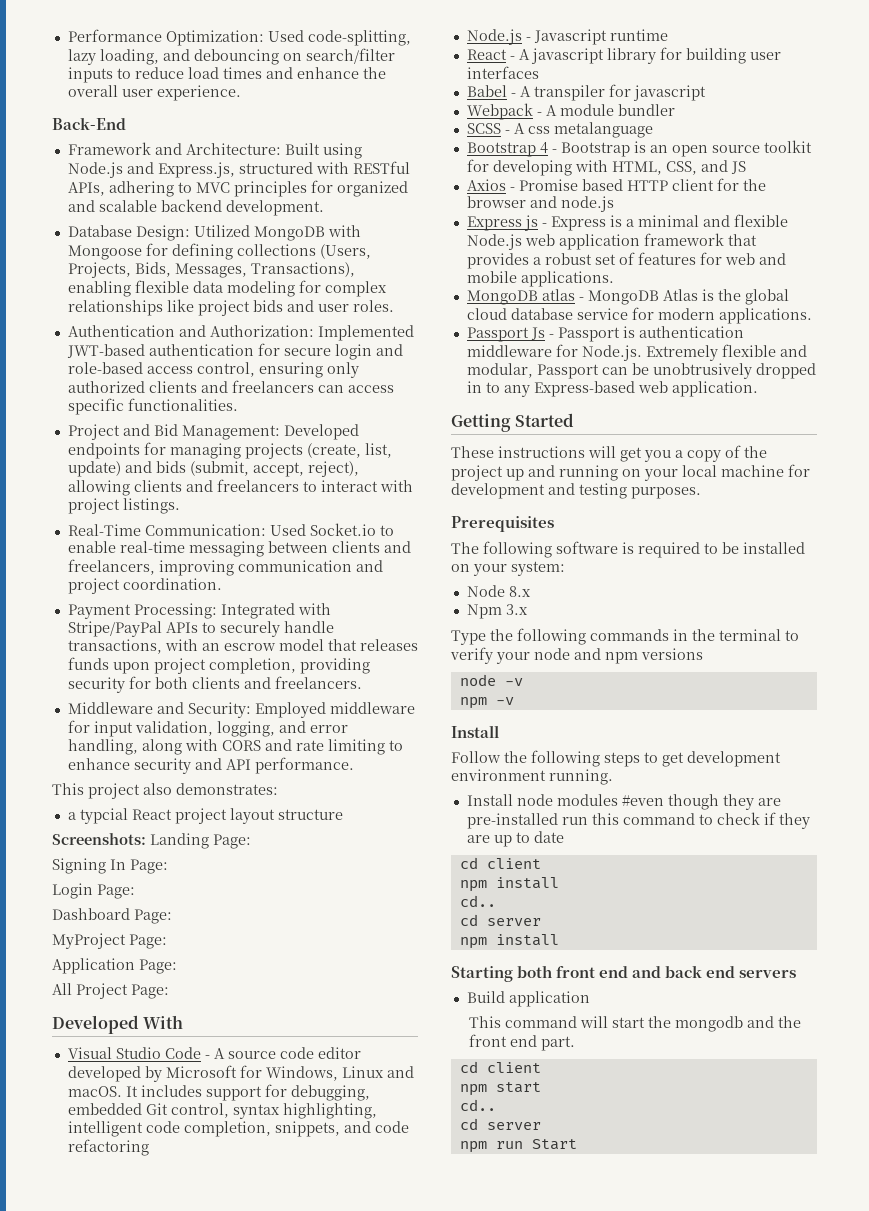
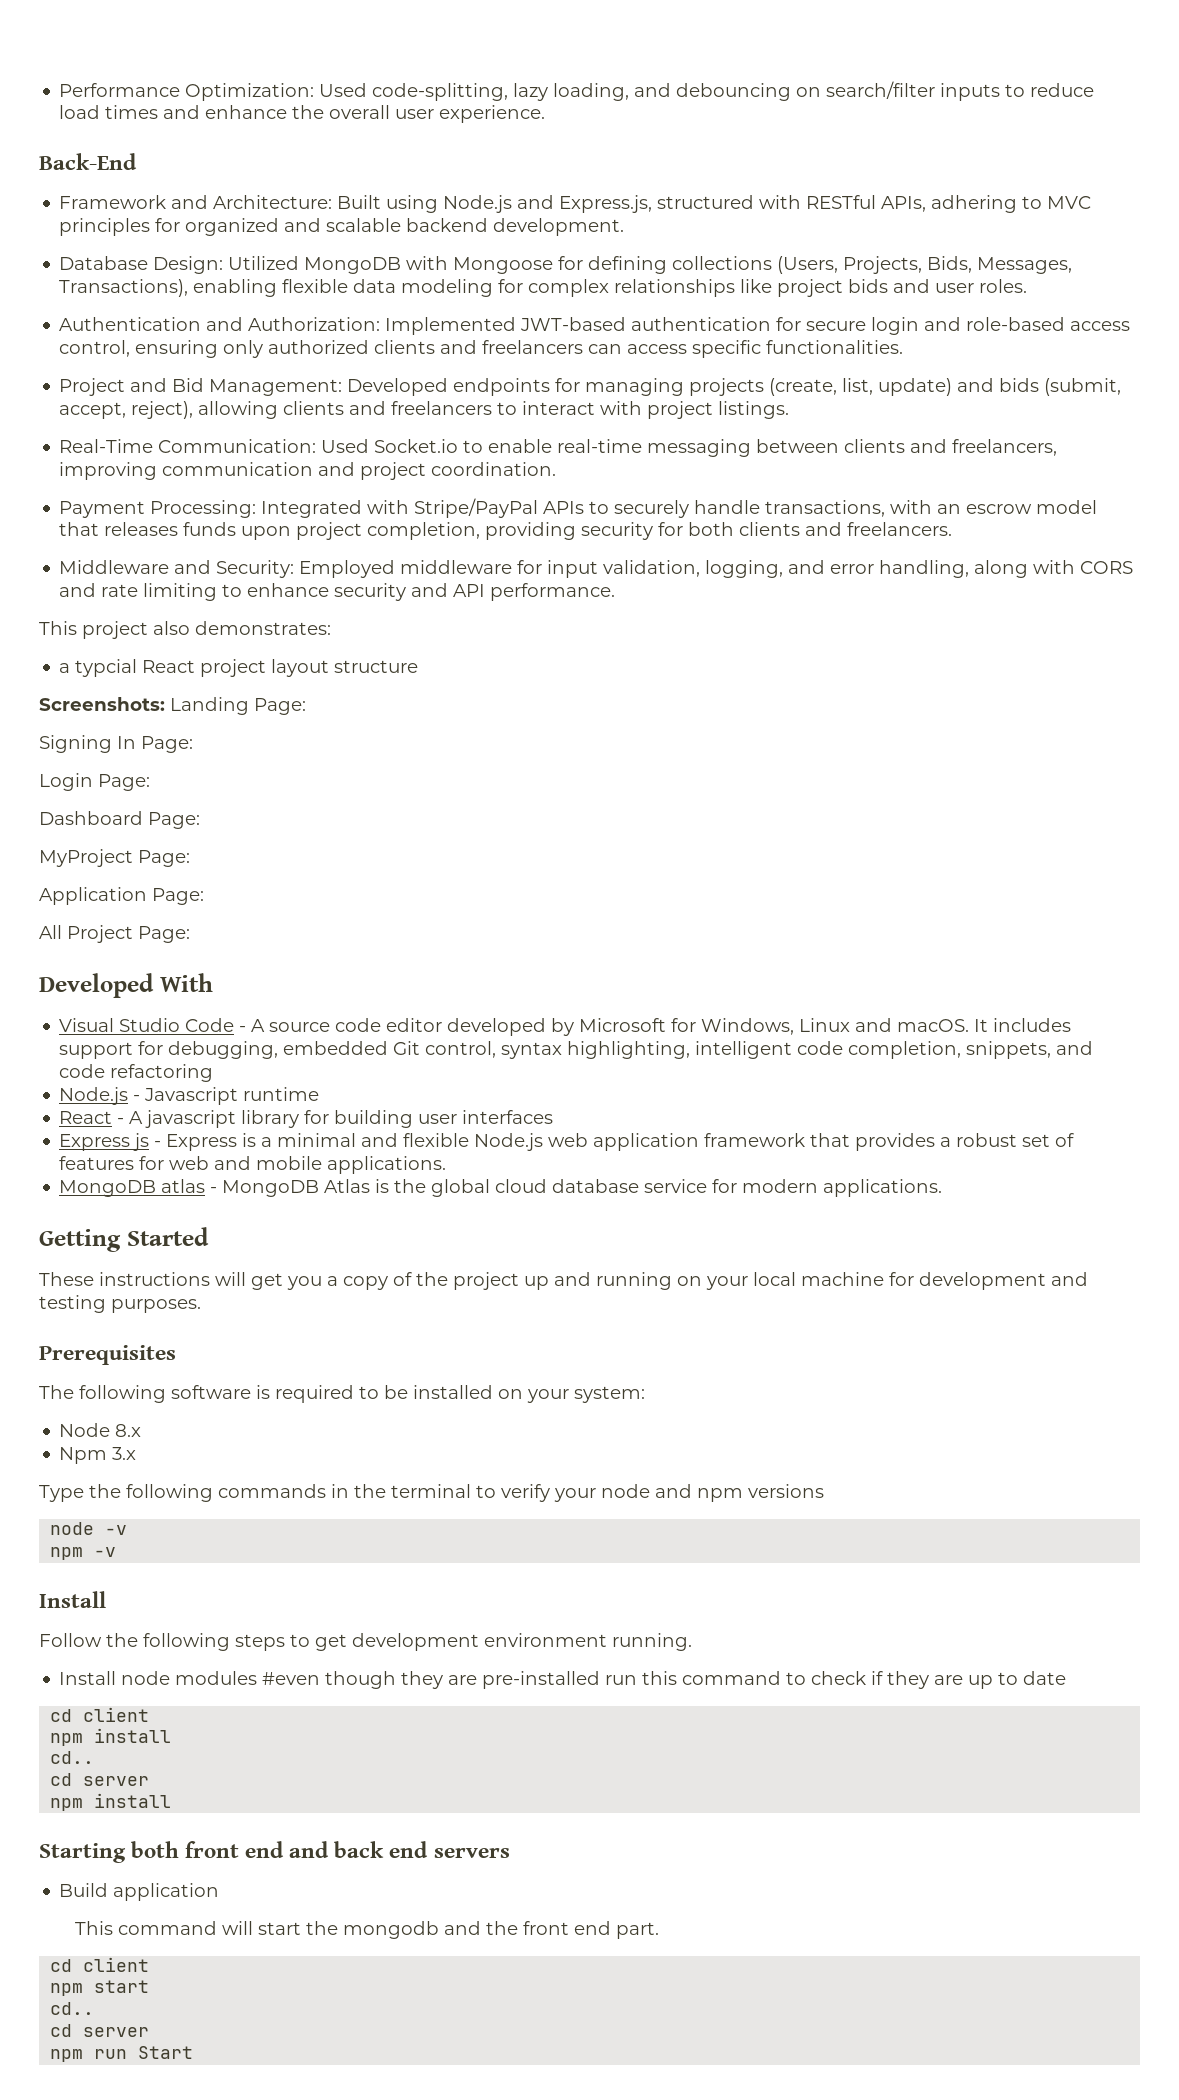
[466,84,706,101] [466,103,675,120] [466,122,653,138] [466,140,812,157] [466,159,746,176] [466,178,766,191] [466,196,614,212] // Babel - A transpiler for javascript // Webpack - A module bundler // SCSS - A css metalanguage // Bootstrap 4 - Bootstrap is an open source toolkit for developing with HTML, CSS, and JS // Axios - Promise based HTTP client for the browser and node.js -> (554, 1117) none
[466,326,744,342] [466,344,807,361] [466,363,816,379] [466,381,758,397] // Passport Js - Passport is authentication middleware for Node.js. Extremely flexible and modular, Passport can be unobtrusively dropped in to any Express-based web application. -> (943, 1188) none

